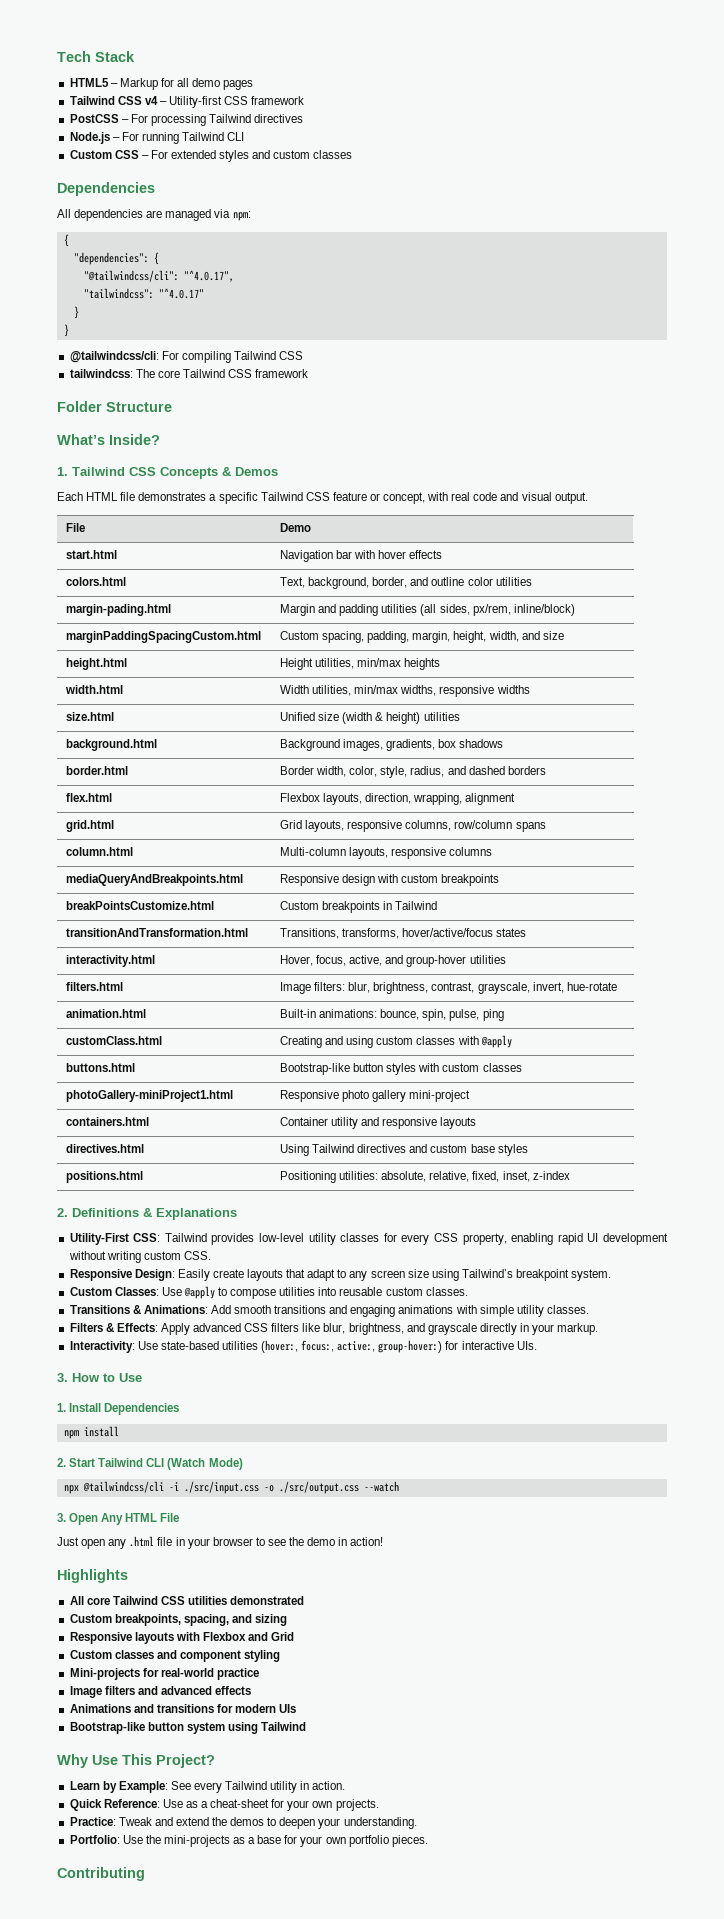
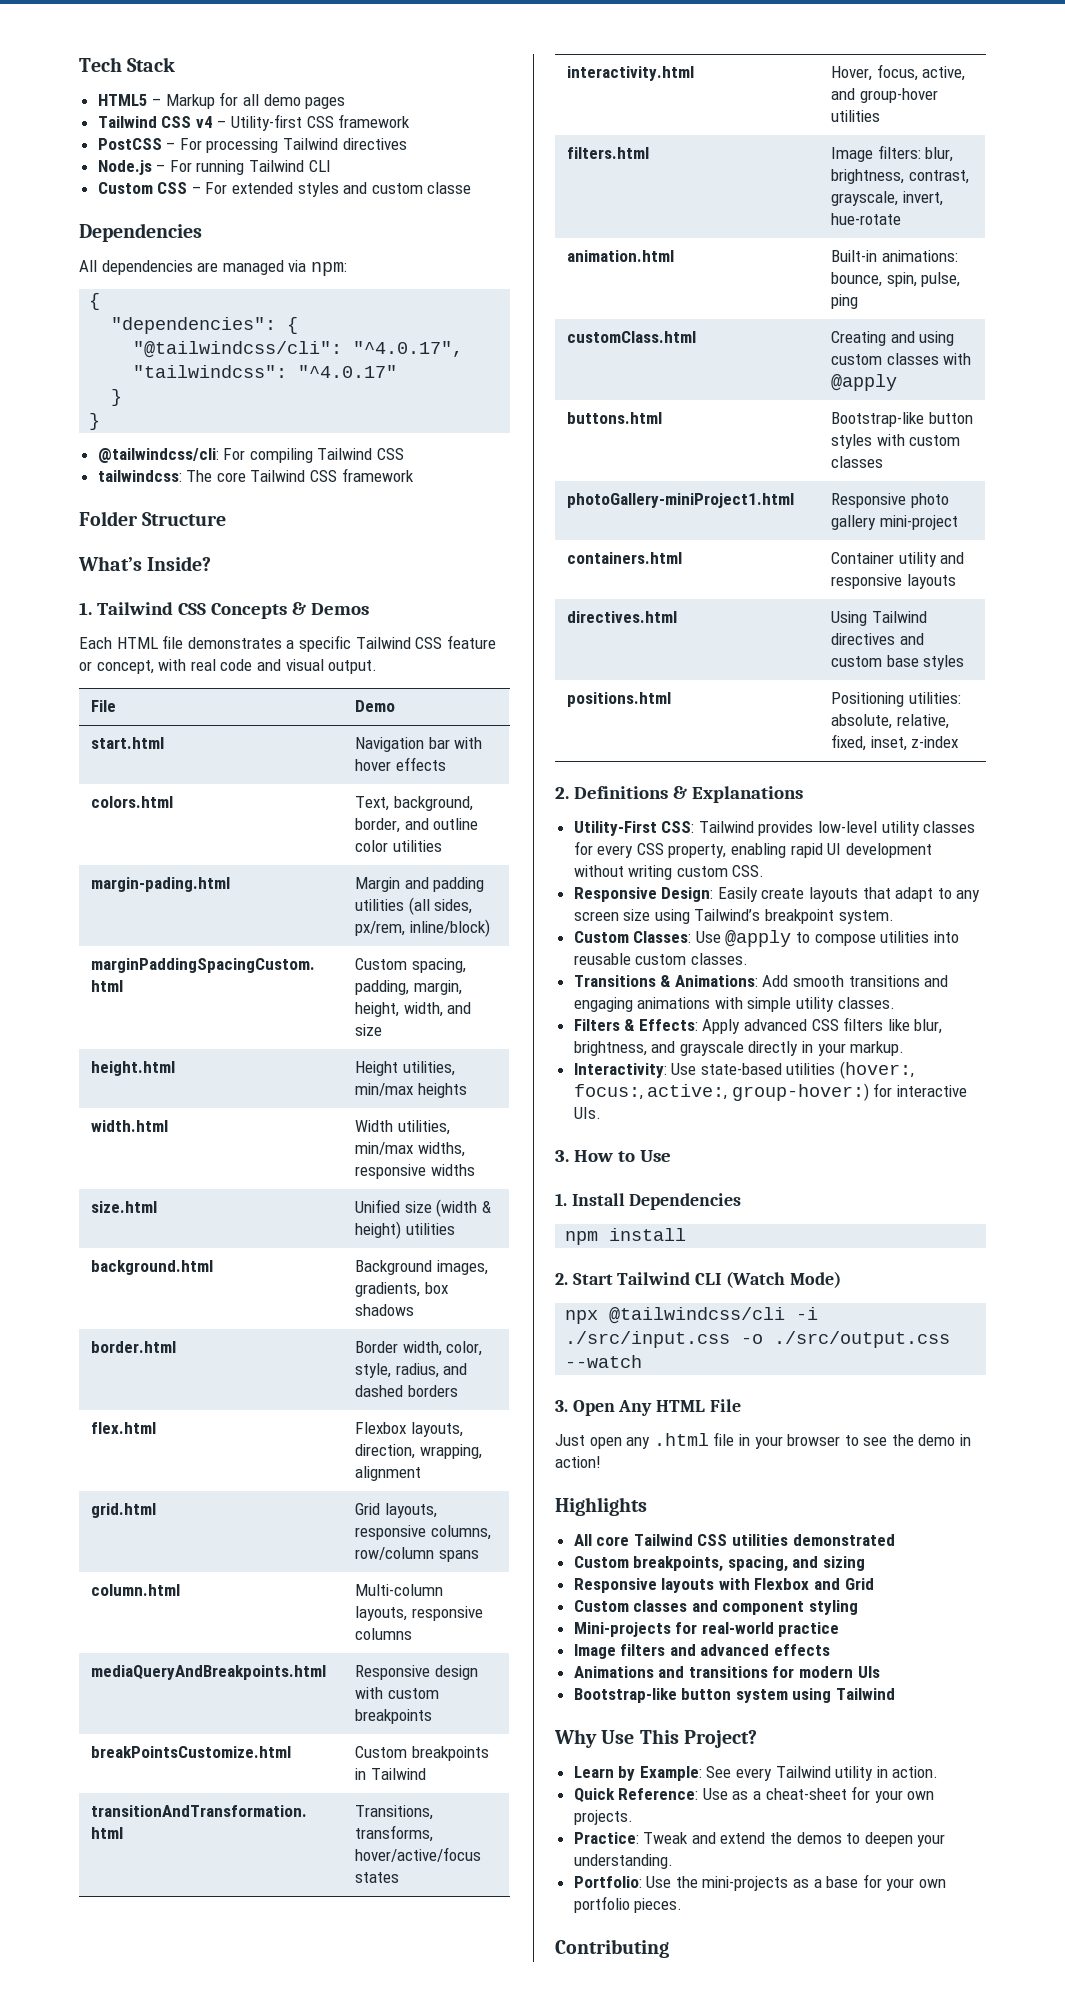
[313,150,353,159] classes -> [427,182,472,194] classe

